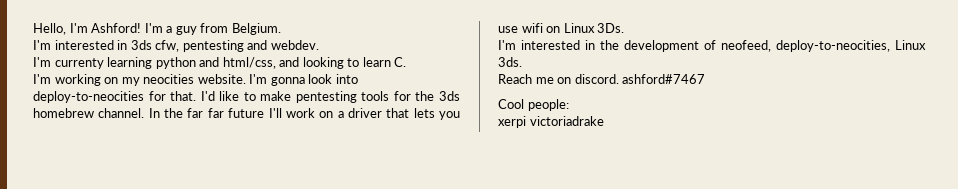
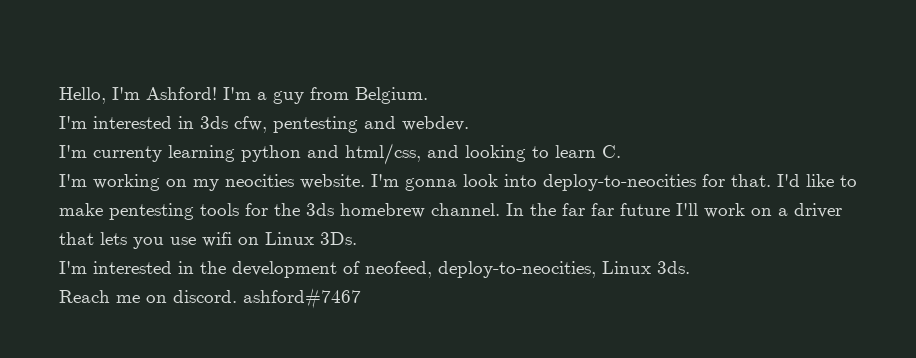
[498,99,569,111] [498,116,604,128] // Cool people: // xerpi victoriadrake -> (361, 298) none

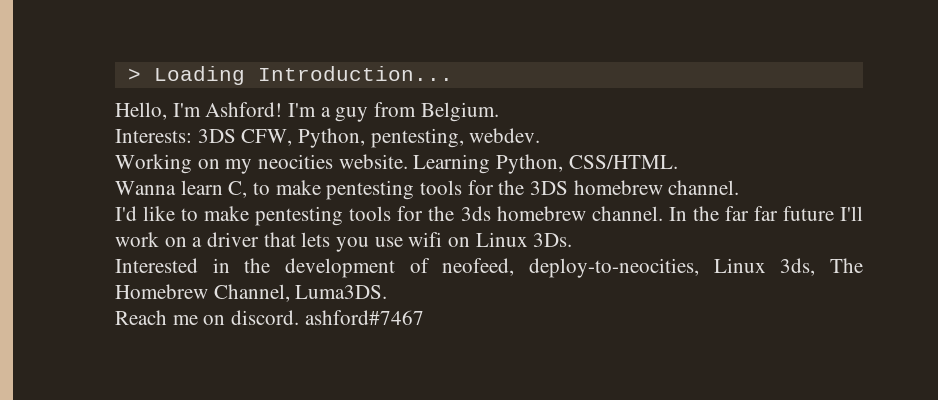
(59, 95) none -> [127,66,453,85] > Loading Introduction... //
[59,116,469,133] [59,143,621,165] [59,174,771,191] I'm interested in 3ds cfw, pentesting and webdev. // I'm currenty learning python and html/css, and looking to learn C. // I'm working on my neocities website. I'm gonna look into deploy-to-neocities for that. -> [115,128,541,148] [115,154,678,174] [115,180,740,200] Interests: 3DS CFW, Python, pentesting, webdev. // Working on my neocities website. Learning Python, CSS/HTML. // Wanna learn C, to make pentesting tools for the 3DS homebrew channel. //
[59,261,172,274] I'm interested -> [115,258,198,273] Interested
[657,261,690,274] 3ds. -> [780,258,863,276] [115,284,388,302] 3ds, The Homebrew Channel, Luma3DS.

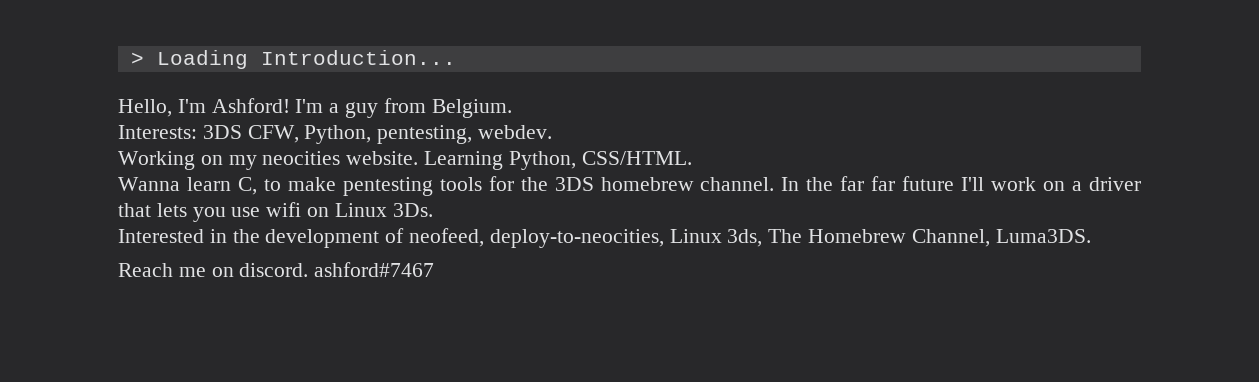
[115,206,663,226] // I'd like to make pentesting tools for the 3ds homebrew channel. -> (775, 184) none

